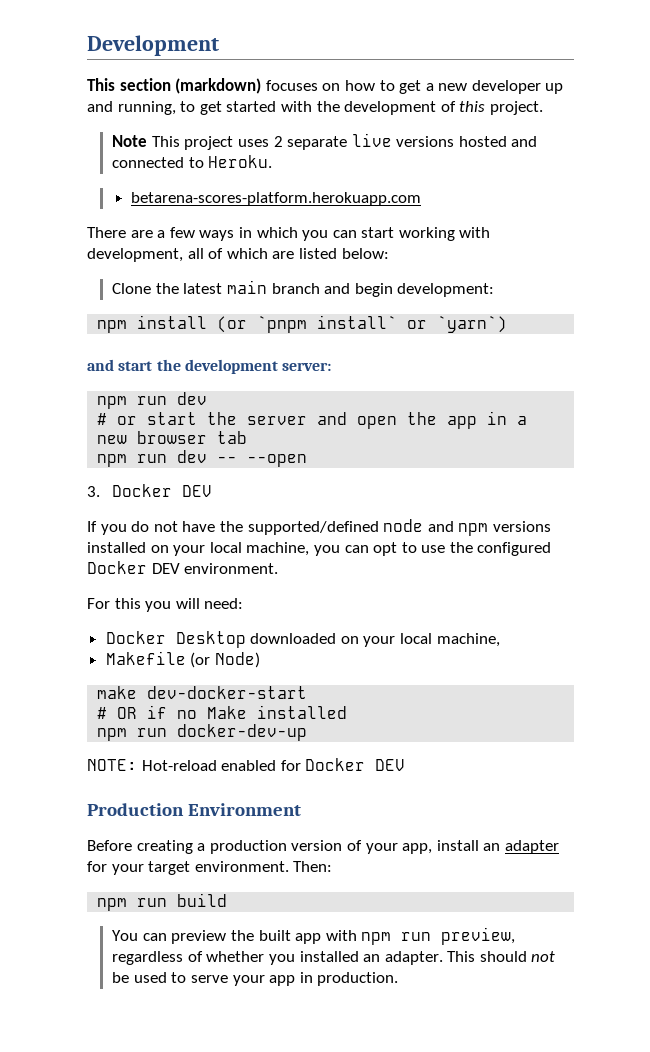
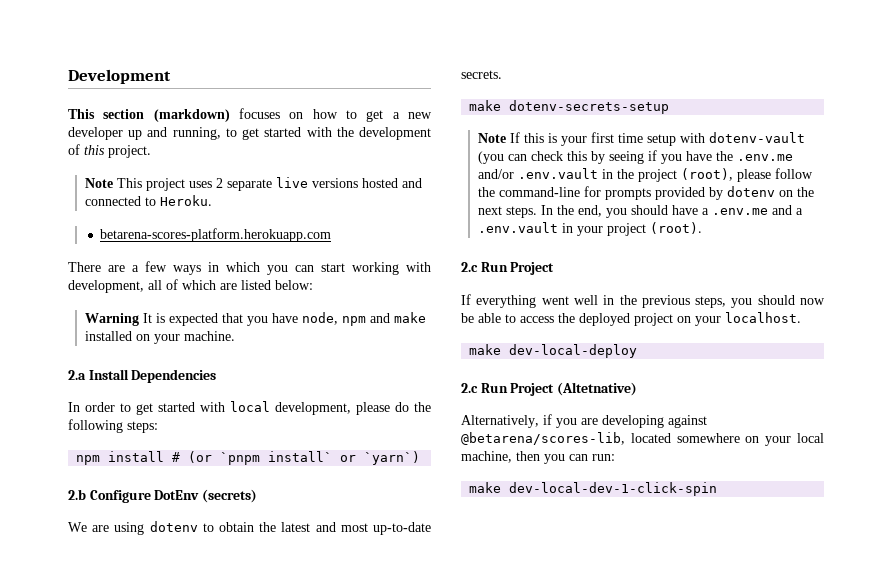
[112,280,495,297] Clone the latest main branch and begin development: -> [84,312,426,326] [84,331,235,344] [68,369,217,383] [68,401,431,415] [68,419,158,433] Warning It is expected that you have node, npm and make installed on your machine. // 2.a Install Dependencies // In order to get started with local development, please do the following steps:
(208, 322) none -> [172,452,181,462] #
[87,359,332,374] [97,392,208,409] [97,411,528,429] [97,431,248,444] [97,450,308,467] [87,484,213,497] [87,519,551,536] [87,542,552,556] [87,561,279,574] [87,598,244,612] [105,631,500,648] [105,651,260,668] [97,686,308,699] [97,705,348,719] [97,724,308,741] [87,758,406,771] [87,803,302,816] [87,840,559,854] [87,861,333,875] [97,893,228,911] [112,927,516,945] [112,951,556,965] [112,972,399,986] and start the development server: // npm run dev // # or start the server and open the app in a new browser tab // npm run dev -- --open // 3. Docker DEV // If you do not have the supported/defined node and npm versions installed on your local machine, you can opt to use the configured Docker DEV environment. // For this you will need: // Docker Desktop downloaded on your local machine, // Makefile (or Node) // make dev-docker-start // # OR if no Make installed // npm run docker-dev-up // NOTE: Hot-reload enabled for Docker DEV // Production Environment // Before creating a production version of your app, install an adapter for your target environment. Then: // npm run build // You can preview the built app with npm run preview, regardless of whether you installed an adapter. This should not be used to serve your app in production. -> [68,489,257,503] [68,521,431,535] [461,70,502,79] [469,100,670,114] [477,132,805,146] [477,150,793,164] [477,168,813,182] [477,186,814,200] [477,205,803,218] [477,222,702,236] [461,262,555,275] [461,294,825,308] [461,312,801,326] [469,344,638,358] [461,382,637,396] [461,414,707,428] [461,432,824,446] [461,451,615,464] [469,482,718,496] 2.b Configure DotEnv (secrets) // We are using dotenv to obtain the latest and most up-to-date secrets. // make dotenv-secrets-setup // Note If this is your first time setup with dotenv-vault (you can check this by seeing if you have the .env.me and/or .env.vault in the project (root), please follow the command-line for prompts provided by dotenv on the next steps. In the end, you should have a .env.me and a .env.vault in your project (root). // 2.c Run Project // If everything went well in the previous steps, you should now be able to access the deployed project on your localhost. // make dev-local-deploy // 2.c Run Project (Altetnative) // Alternatively, if you are developing against @betarena/scores-lib, located somewhere on your local machine, then you can run: // make dev-local-dev-1-click-spin

